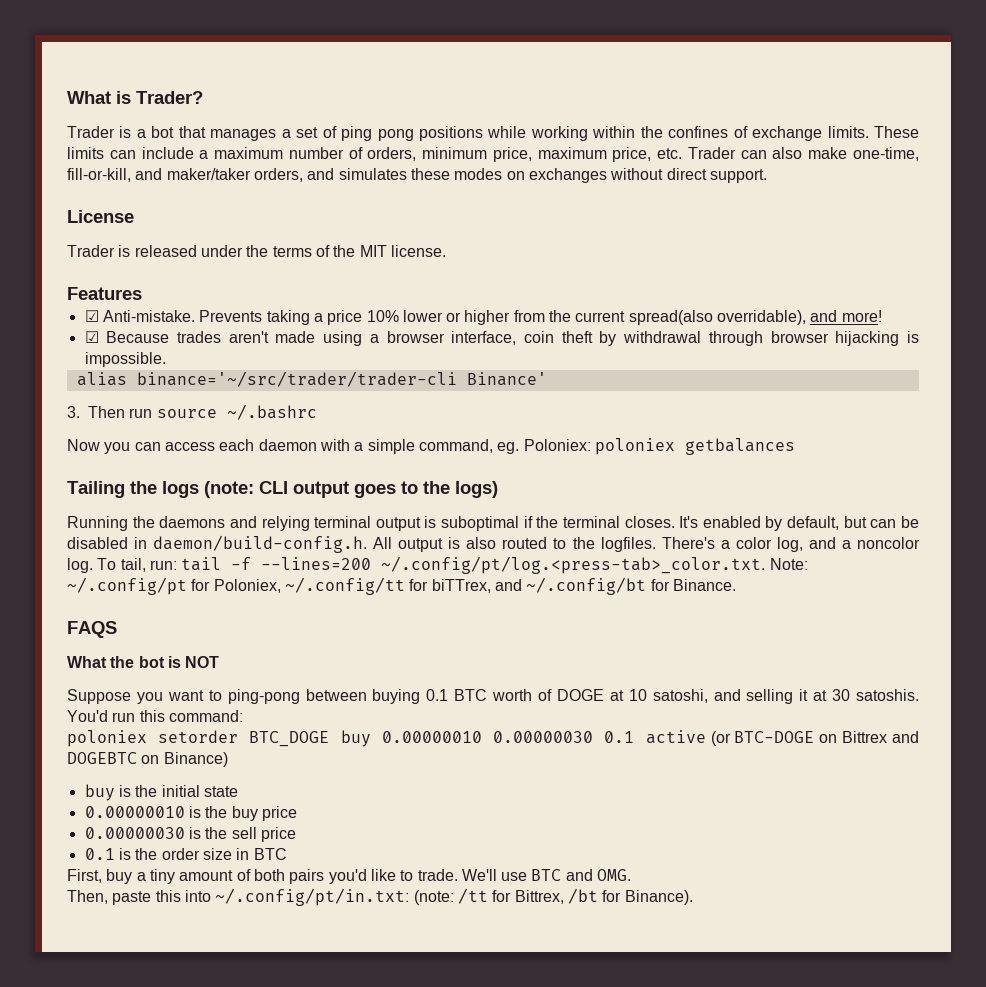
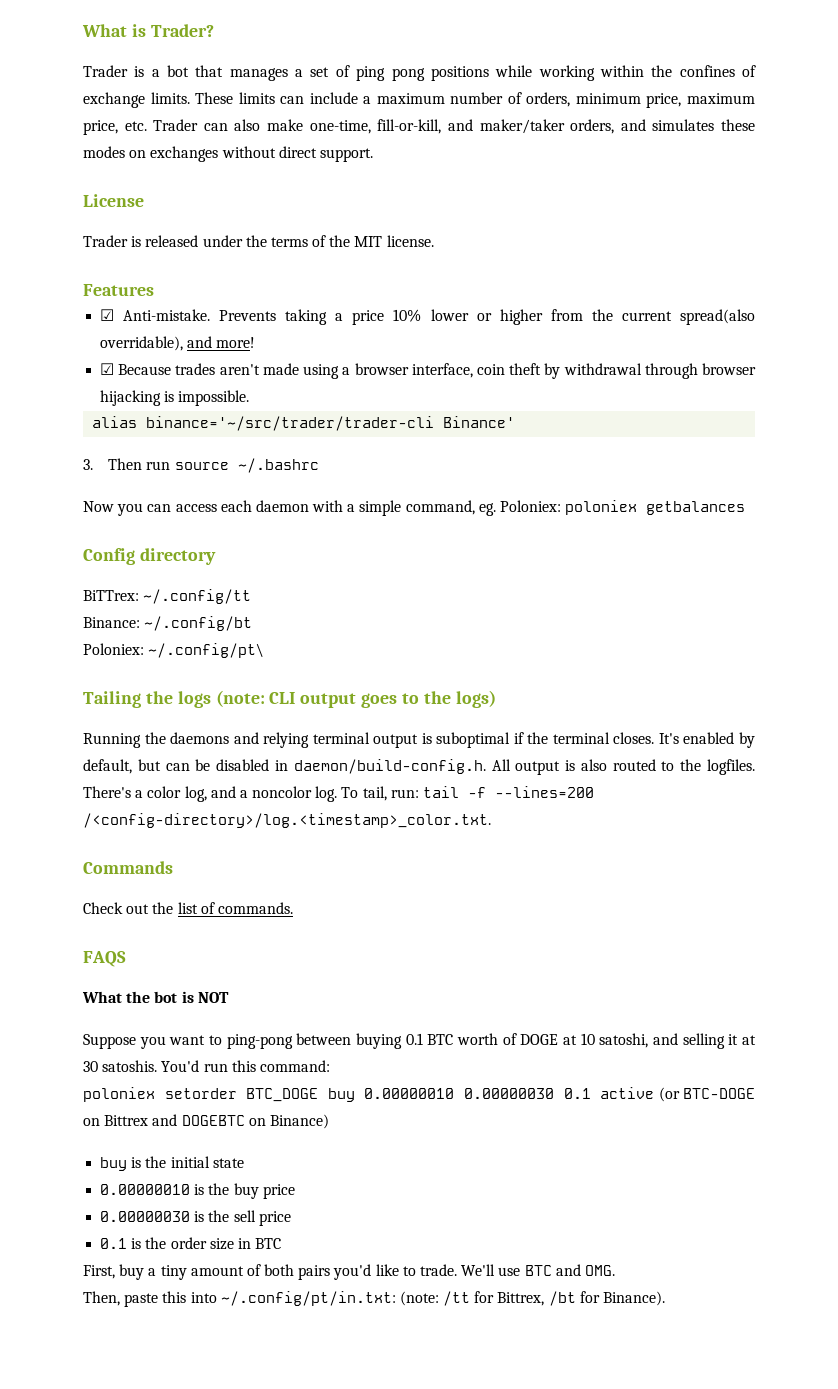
(795, 446) none -> [83,548,216,565] [83,589,252,604] [83,616,253,631] [83,643,265,658] // Config directory // BiTTrex: ~/.config/tt // Binance: ~/.config/bt // Poloniex: ~/.config/pt\
[381,556,808,574] [67,577,736,595] ~/.config/pt/log.<press-tab>_color.txt. Note: ~/.config/pt for Poloniex, ~/.config/tt for biTTrex, and ~/.config/bt for Binance. -> [83,813,491,828] [83,861,173,874] [83,902,293,914] /<config-directory>/log.<timestamp>_color.txt. // Commands // Check out the list of commands.

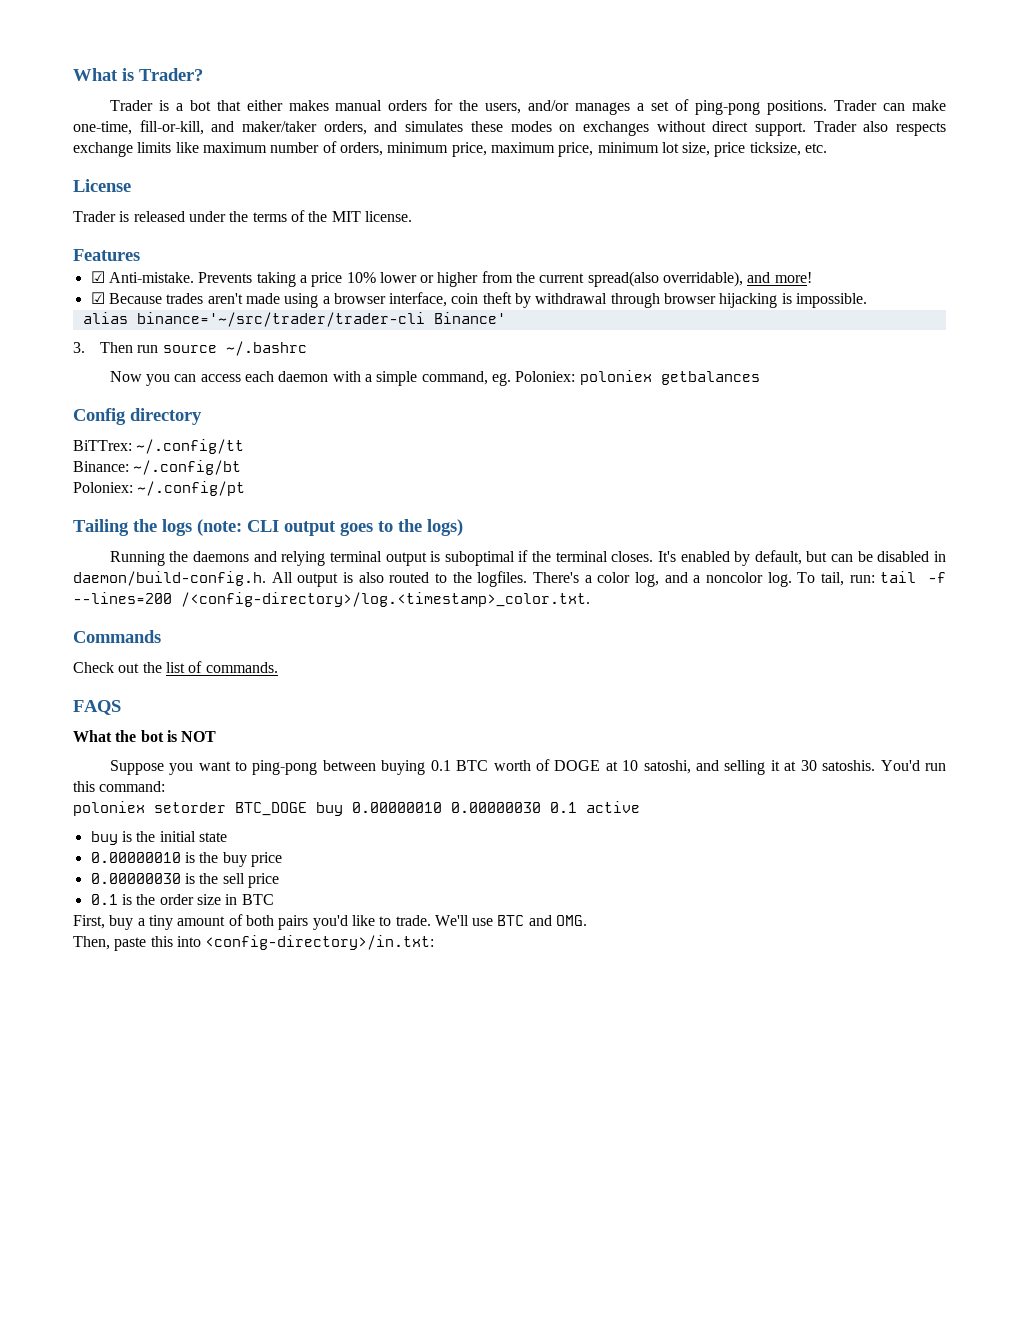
[229,65,757,81] [83,92,756,108] [83,120,147,135] manages a set of ping pong positions while working within the confines of exchange limits. These limits can include a maximum number of orders, minimum price, maximum price, etc. -> [246,99,828,115] either makes manual orders for the users, and/or manages a set of ping-pong positions.
[234,119,261,131] also -> (906, 107) none
(373, 155) none -> [813,121,946,136] [73,141,828,157] Trader also respects exchange limits like maximum number of orders, minimum price, maximum price, minimum lot size, price ticksize, etc.
[148,643,265,658] ~/.config/pt\ -> [137,481,246,496] ~/.config/pt
[658,1087,755,1102] [83,1114,329,1129] (or BTC-DOGE on Bittrex and DOGEBTC on Binance) -> (640, 807) none
[220,1291,666,1306] ~/.config/pt/in.txt: (note: /tt for Bittrex, /bt for Binance). -> [205,935,435,950] <config-directory>/in.txt:

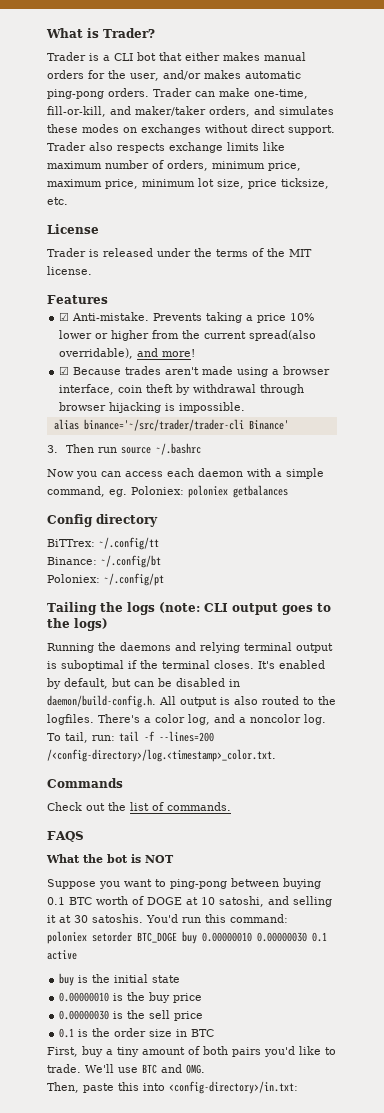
(183, 107) none -> [114,53,133,61] CLI
[485,99,828,115] users, and/or manages a set of ping-pong positions. -> [130,70,301,81] [47,88,149,99] user, and/or makes automatic ping-pong orders.

